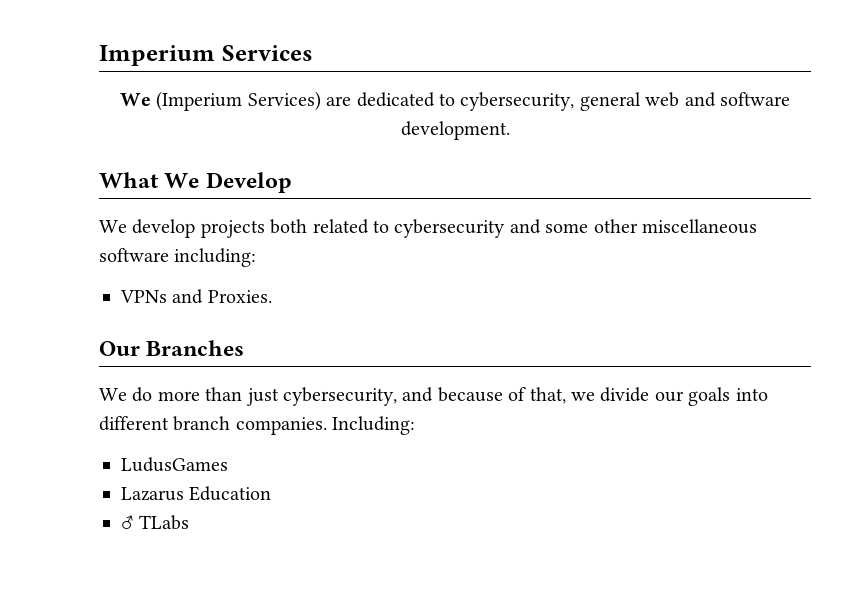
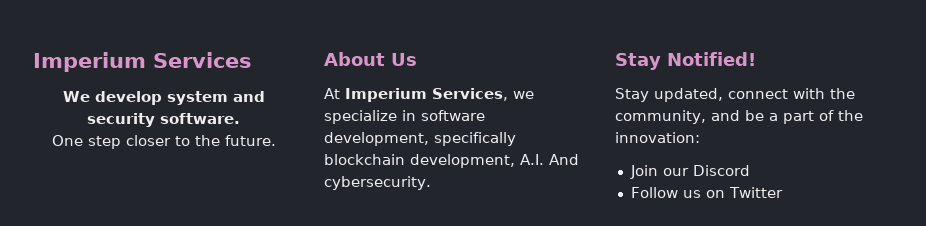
[156,91,790,111] [400,121,510,140] [99,172,292,193] [99,219,757,238] [99,248,257,267] [120,289,272,304] [99,340,245,356] [99,387,768,406] [99,416,416,435] [121,457,228,472] [121,486,272,501] [121,515,190,530] (Imperium Services) are dedicated to cybersecurity, general web and software development. // What We Develop // We develop projects both related to cybersecurity and some other miscellaneous software including: // VPNs and Proxies. // Our Branches // We do more than just cybersecurity, and because of that, we divide our goals into different branch companies. Including: // LudusGames // Lazarus Education // ♂ TLabs -> [94,91,265,105] [87,113,240,127] [51,135,276,149] [324,52,417,66] [324,88,534,102] [324,110,485,124] [324,132,516,146] [324,154,579,168] [324,176,431,190] [615,52,756,70] [615,88,855,102] [615,110,863,124] [615,132,700,143] [629,165,750,179] [630,187,783,198] develop system and security software. // One step closer to the future. // About Us // At Imperium Services, we specialize in software development, specifically blockchain development, A.I. And cybersecurity. // Stay Notified! // Stay updated, connect with the community, and be a part of the innovation: // Join our Discord // Follow us on Twitter

